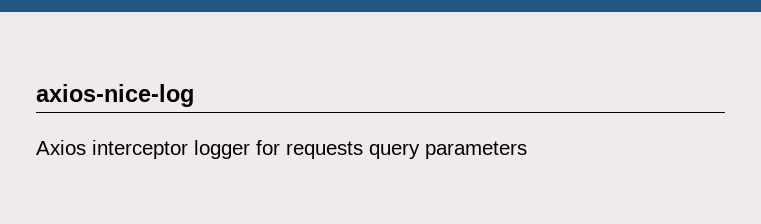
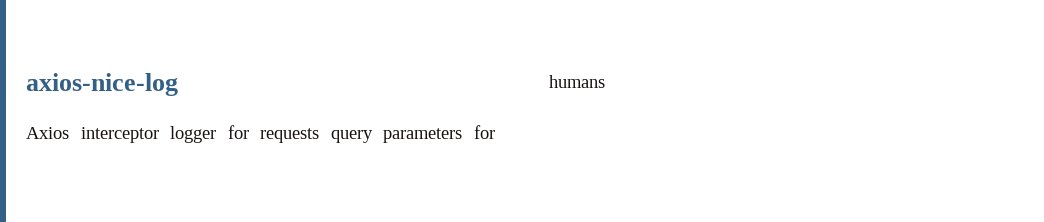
(527, 150) none -> [474,125,495,139] [549,75,605,88] for humans

